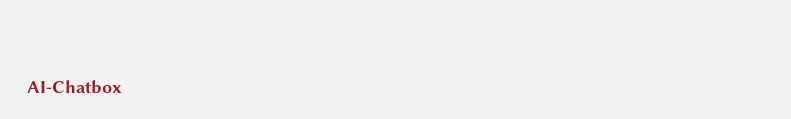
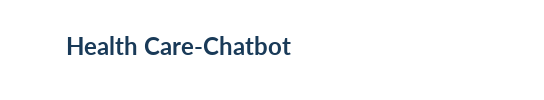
[27,80,122,94] AI-Chatbox -> [66,36,292,55] Health Care-Chatbot

